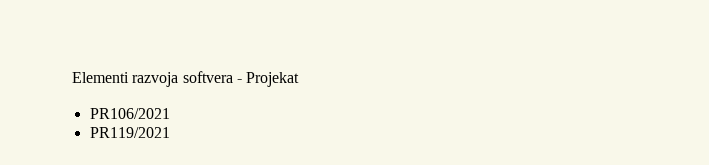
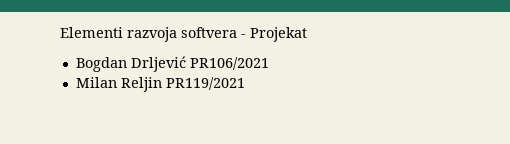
(300, 79) none -> [75,56,186,72] Bogdan Drljević
(170, 113) none -> [75,77,162,92] Milan Reljin

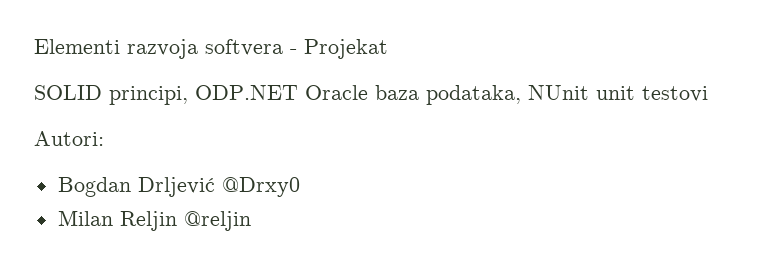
(307, 34) none -> [34,85,708,105] [34,131,104,146] // SOLID principi, ODP.NET Oracle baza podataka, NUnit unit testovi // Autori:
[189,57,269,70] PR106/2021 -> [221,177,300,197] @Drxy0
[165,77,245,90] PR119/2021 -> [183,211,251,231] @reljin

